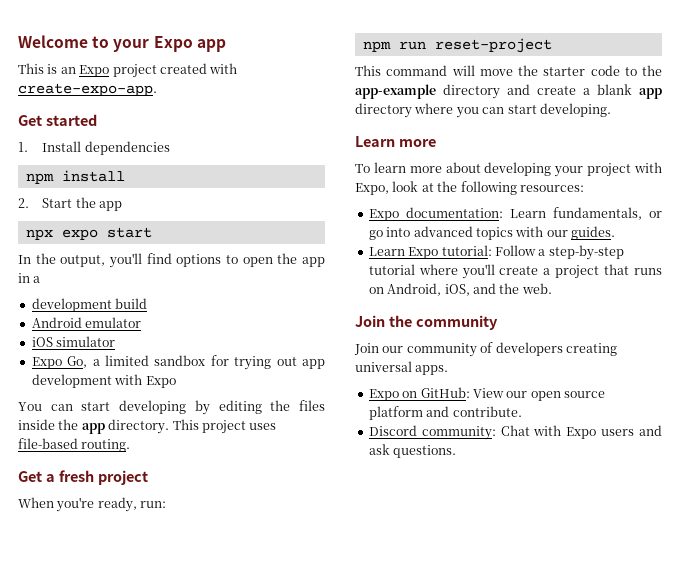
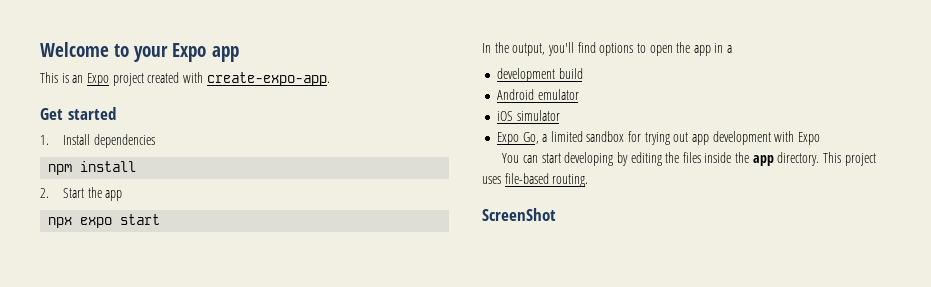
[18,470,148,485] [18,497,167,512] [362,38,552,53] [355,65,662,76] [355,84,662,99] [355,103,611,118] [355,136,436,147] [355,162,662,177] [355,181,584,195] [368,207,662,221] [368,226,615,240] [368,245,624,260] [368,264,662,279] [368,283,552,296] [355,315,498,330] [354,342,617,357] [355,361,449,375] [368,387,605,401] [368,406,522,420] [368,425,662,440] [368,444,457,458] Get a fresh project // When you're ready, run: // npm run reset-project // This command will move the starter code to the app-example directory and create a blank app directory where you can start developing. // Learn more // To learn more about developing your project with Expo, look at the following resources: // Expo documentation: Learn fundamentals, or go into advanced topics with our guides. // Learn Expo tutorial: Follow a step-by-step tutorial where you'll create a project that runs on Android, iOS, and the web. // Join the community // Join our community of developers creating universal apps. // Expo on GitHub: View our open source platform and contribute. // Discord community: Chat with Expo users and ask questions. -> [482,208,556,221] ScreenShot

